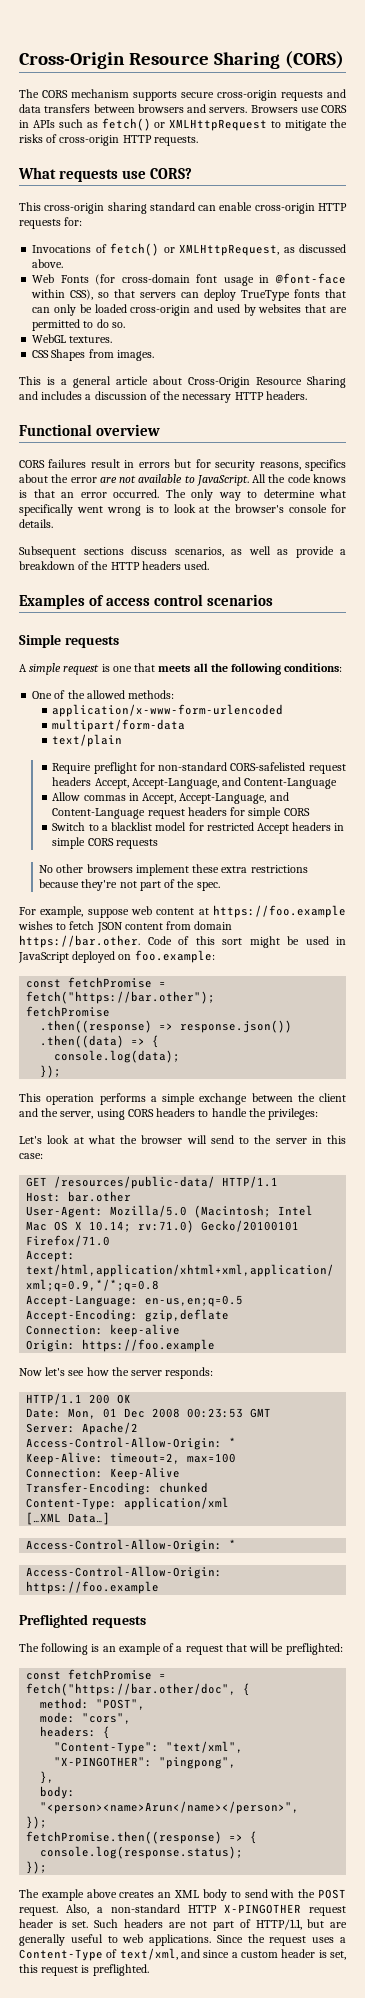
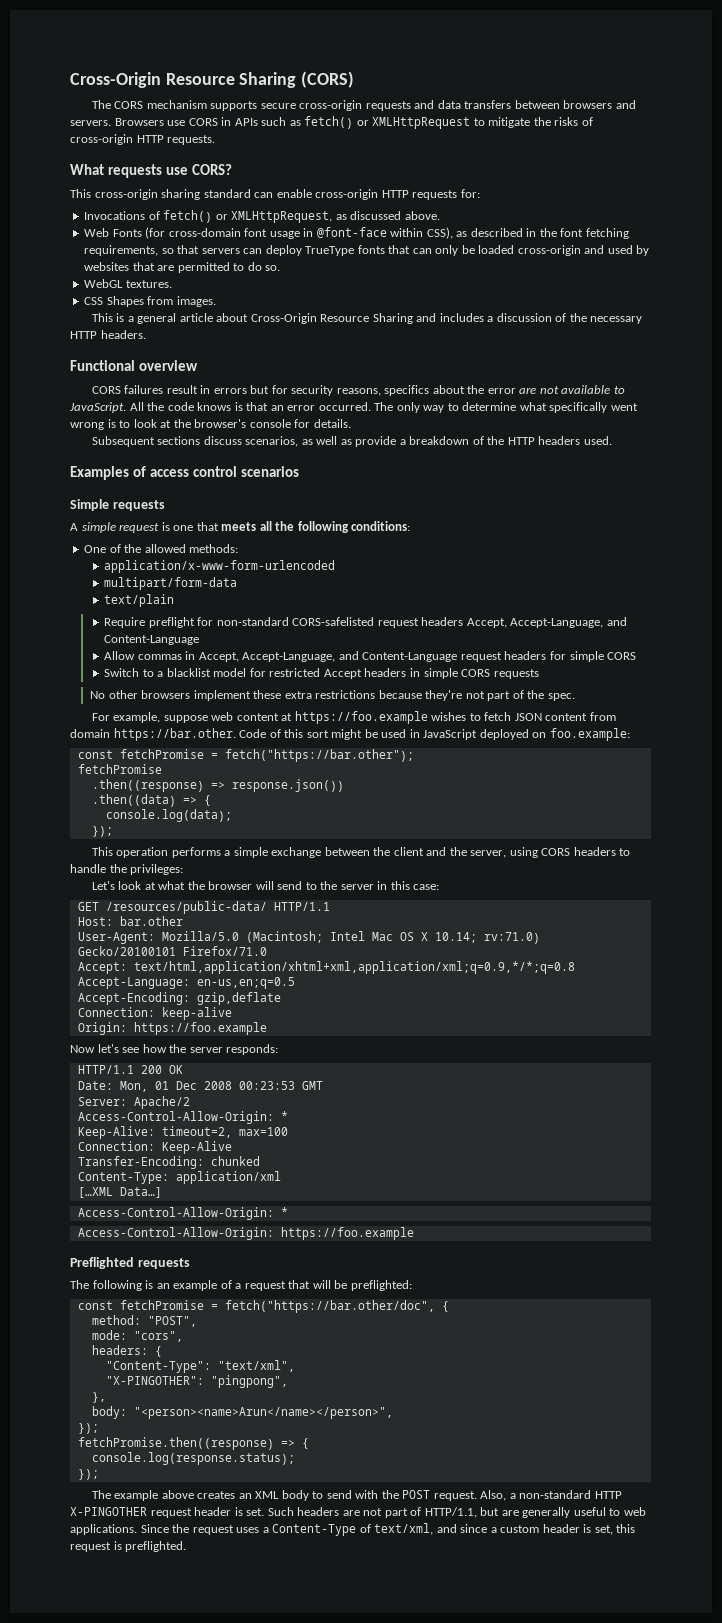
(94, 294) none -> [456,228,629,239] [84,245,159,256] as described in the font fetching requirements,

